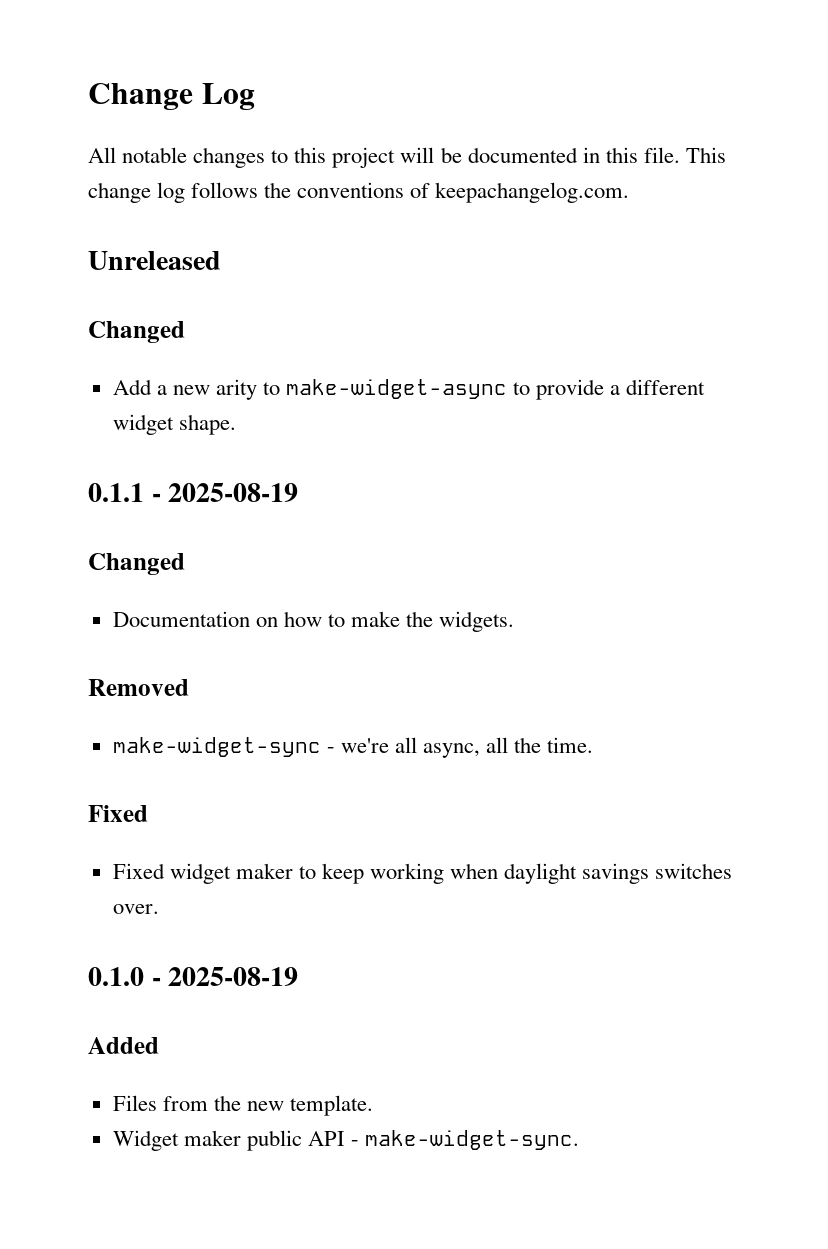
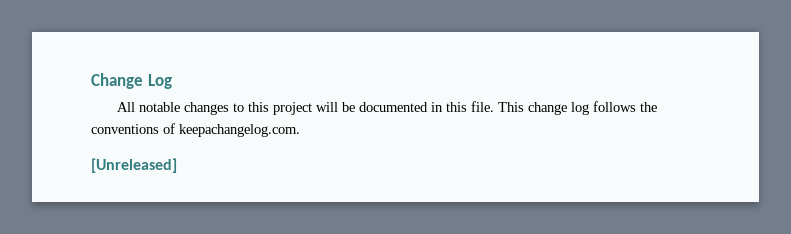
[88,251,221,270] [88,321,185,343] [112,379,706,400] [112,414,236,435] [88,483,299,502] [88,553,185,575] [112,611,515,632] [88,679,189,696] [112,737,594,758] [88,805,148,822] [112,863,733,884] [112,904,159,914] [88,967,299,986] [88,1037,159,1054] [112,1095,374,1116] [112,1130,580,1151] Unreleased // Changed // Add a new arity to make-widget-async to provide a different widget shape. // 0.1.1 - 2025-08-19 // Changed // Documentation on how to make the widgets. // Removed // make-widget-sync - we're all async, all the time. // Fixed // Fixed widget maker to keep working when daylight savings switches over. // 0.1.0 - 2025-08-19 // Added // Files from the new template. // Widget maker public API - make-widget-sync. -> [91,158,177,173] [Unreleased]

